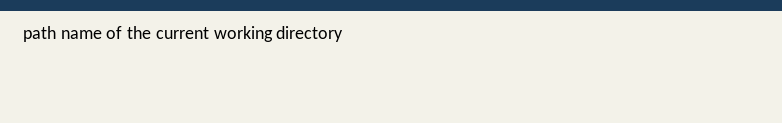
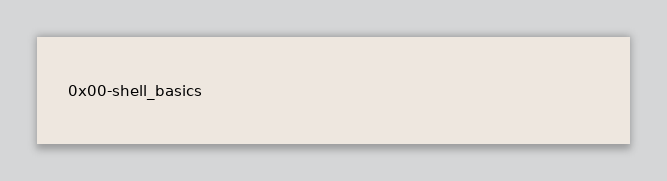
[23,26,344,42] path name of the current working directory -> [68,85,202,100] 0x00-shell_basics

